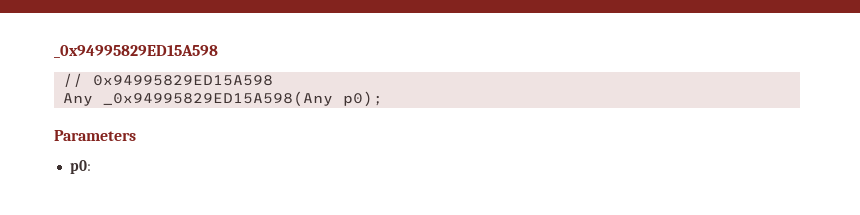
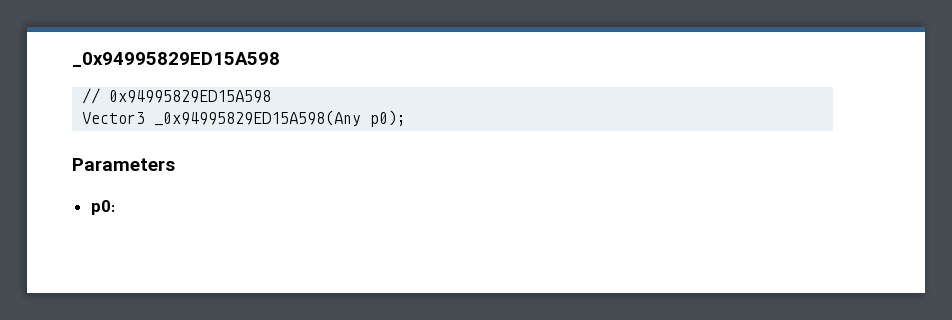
[62,93,93,106] Any -> [82,112,146,124] Vector3

